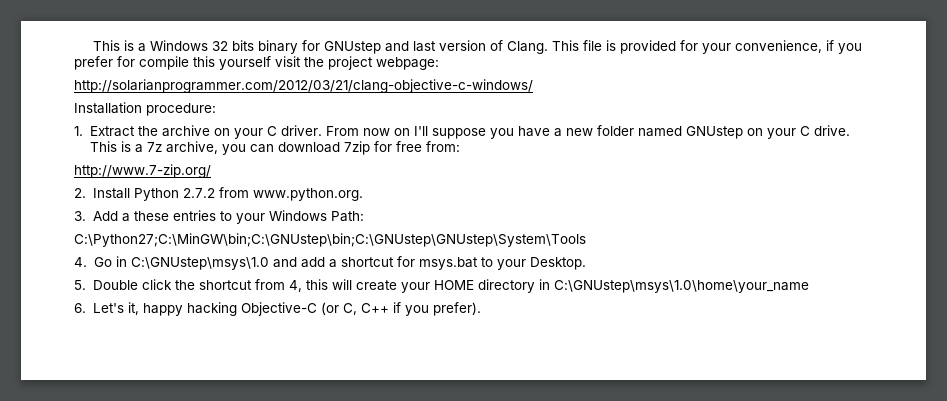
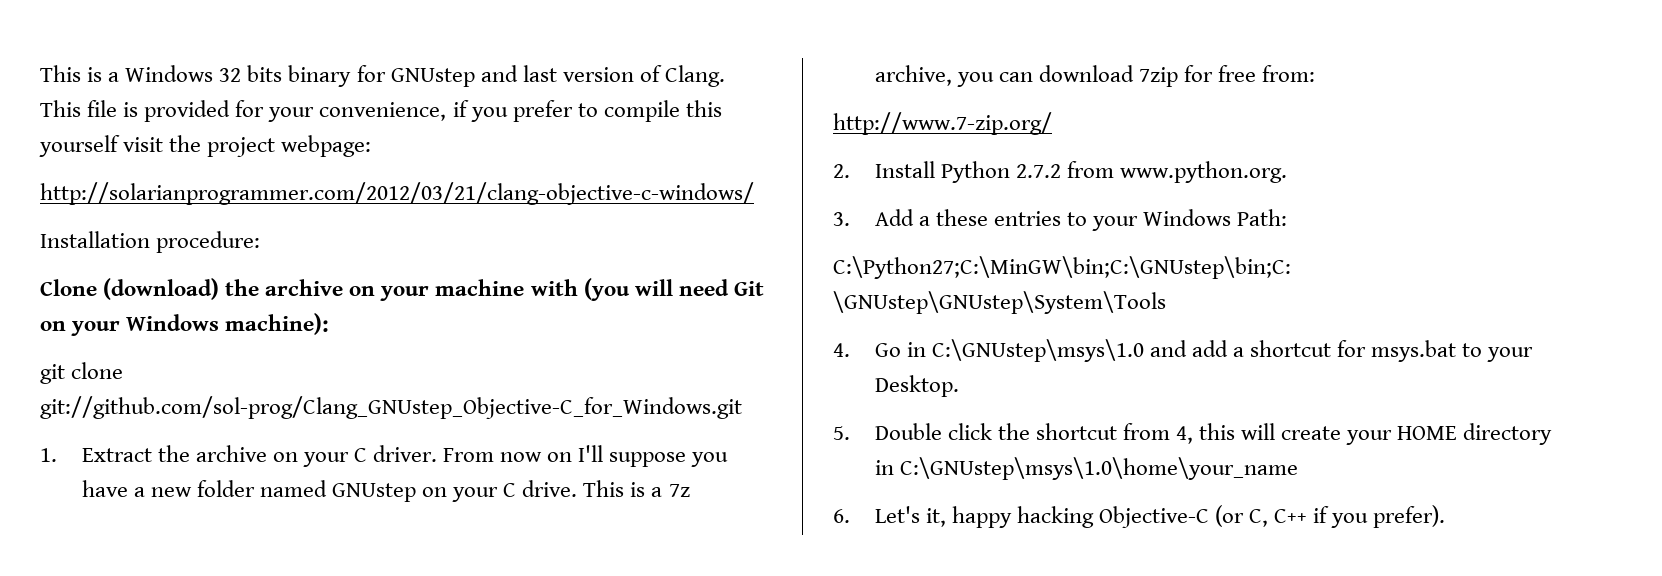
[117,56,135,67] for -> [577,103,598,117] to
(216, 109) none -> [40,278,764,301] [40,313,330,336] [40,362,124,384] [40,396,742,419] // Clone (download) the archive on your machine with (you will need Git on your Windows machine): // git clone git://github.com/sol-prog/Clang_GNUstep_Objective-C_for_Windows.git

